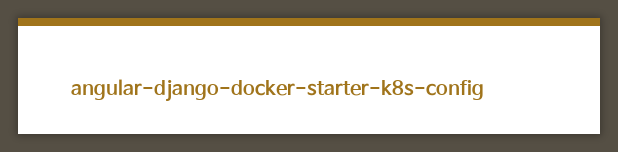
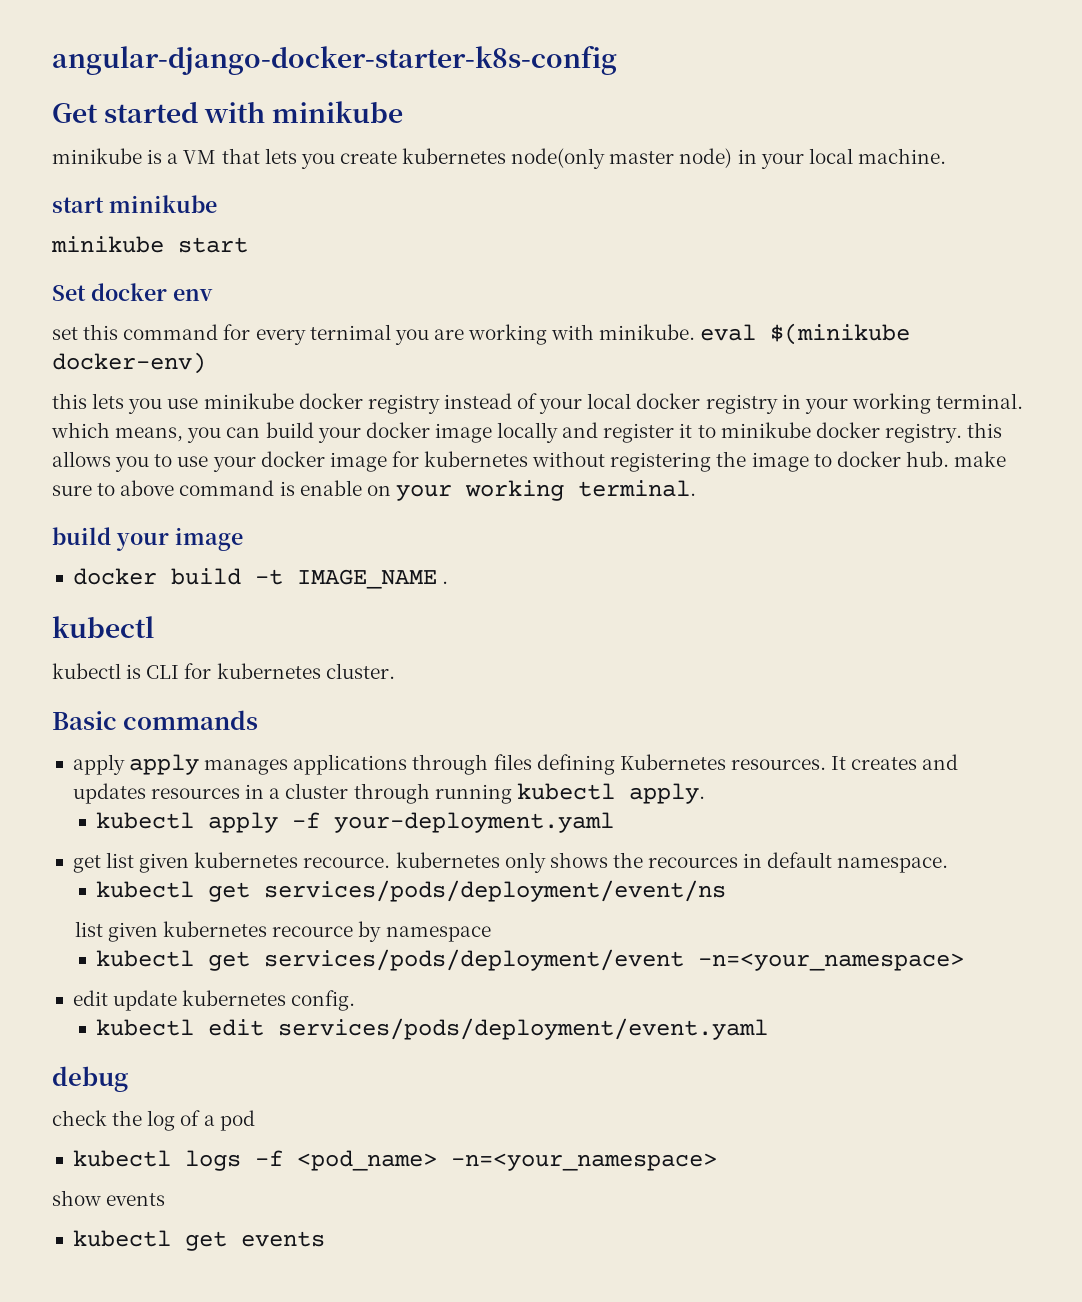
(484, 90) none -> [52,101,404,123] [52,148,946,169] [52,195,217,213] [51,236,248,253] [52,283,213,301] [52,323,911,345] [52,352,206,374] [52,393,1024,414] [51,422,1003,443] [52,451,1007,472] [52,480,696,501] [52,527,243,551] [72,568,449,589] [52,616,154,638] [52,663,395,679] [52,710,259,730] [72,754,959,775] [72,783,705,804] [95,812,614,833] [72,852,949,873] [95,880,726,902] [74,921,491,942] [95,949,964,971] [72,990,356,1011] [95,1018,768,1040] [52,1066,128,1092] [52,1110,255,1131] [72,1150,717,1171] [52,1190,166,1206] [72,1230,325,1251] // Get started with minikube // minikube is a VM that lets you create kubernetes node(only master node) in your local machine. // start minikube // minikube start // Set docker env // set this command for every ternimal you are working with minikube. eval $(minikube docker-env) // this lets you use minikube docker registry instead of your local docker registry in your working terminal. which means, you can build your docker image locally and register it to minikube docker registry. this allows you to use your docker image for kubernetes without registering the image to docker hub. make sure to above command is enable on your working terminal. // build your image // docker build -t IMAGE_NAME . // kubectl // kubectl is CLI for kubernetes cluster. // Basic commands // apply apply manages applications through files defining Kubernetes resources. It creates and updates resources in a cluster through running kubectl apply. // kubectl apply -f your-deployment.yaml // get list given kubernetes recource. kubernetes only shows the recources in default namespace. // kubectl get services/pods/deployment/event/ns // list given kubernetes recource by namespace // kubectl get services/pods/deployment/event -n=<your_namespace> // edit update kubernetes config. // kubectl edit services/pods/deployment/event.yaml // debug // check the log of a pod // kubectl logs -f <pod_name> -n=<your_namespace> // show events // kubectl get events

